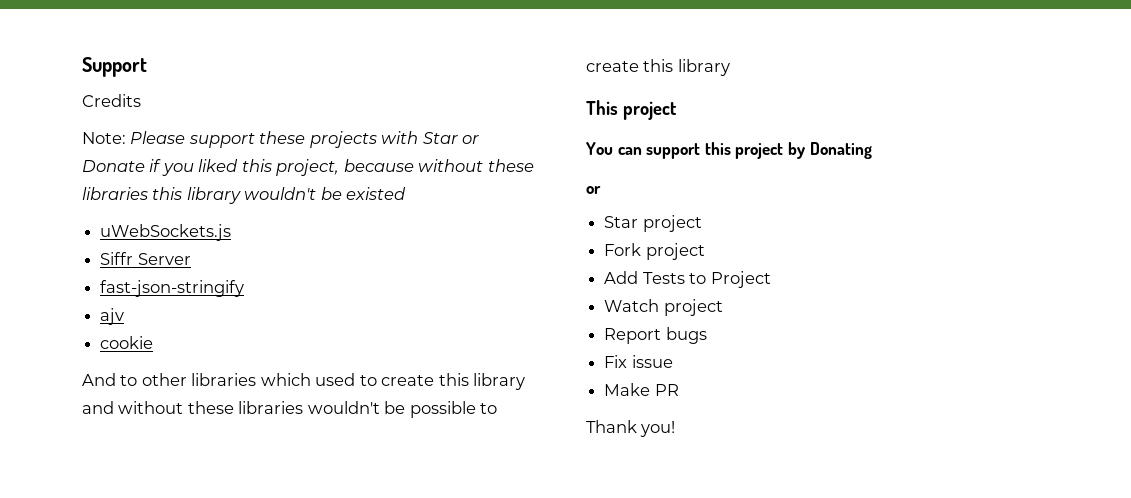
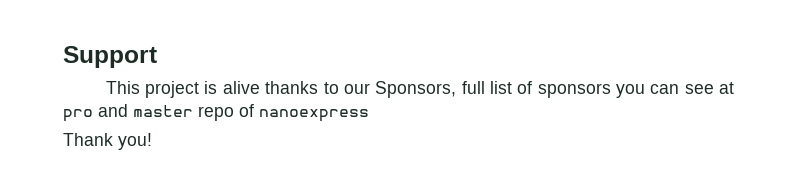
[82,94,141,107] [82,131,480,148] [82,159,534,176] [82,187,407,204] [100,224,232,241] [100,252,191,265] [100,280,245,297] [100,308,125,325] [100,336,154,349] [82,373,526,390] [82,401,498,418] [586,59,730,76] [586,100,677,120] [586,142,872,159] [586,186,601,194] [604,215,702,232] [604,243,705,260] [604,271,771,288] [604,299,723,316] [604,327,707,344] [604,355,673,368] [604,383,679,396] Credits // Note: Please support these projects with Star or Donate if you liked this project, because without these libraries this library wouldn't be existed // uWebSockets.js // Siffr Server // fast-json-stringify // ajv // cookie // And to other libraries which used to create this library and without these libraries wouldn't be possible to create this library // This project // You can support this project by Donating // or // Star project // Fork project // Add Tests to Project // Watch project // Report bugs // Fix issue // Make PR -> [105,81,734,98] [63,104,369,122] This project is alive thanks to our Sponsors, full list of sponsors you can see at pro and master repo of nanoexpress

